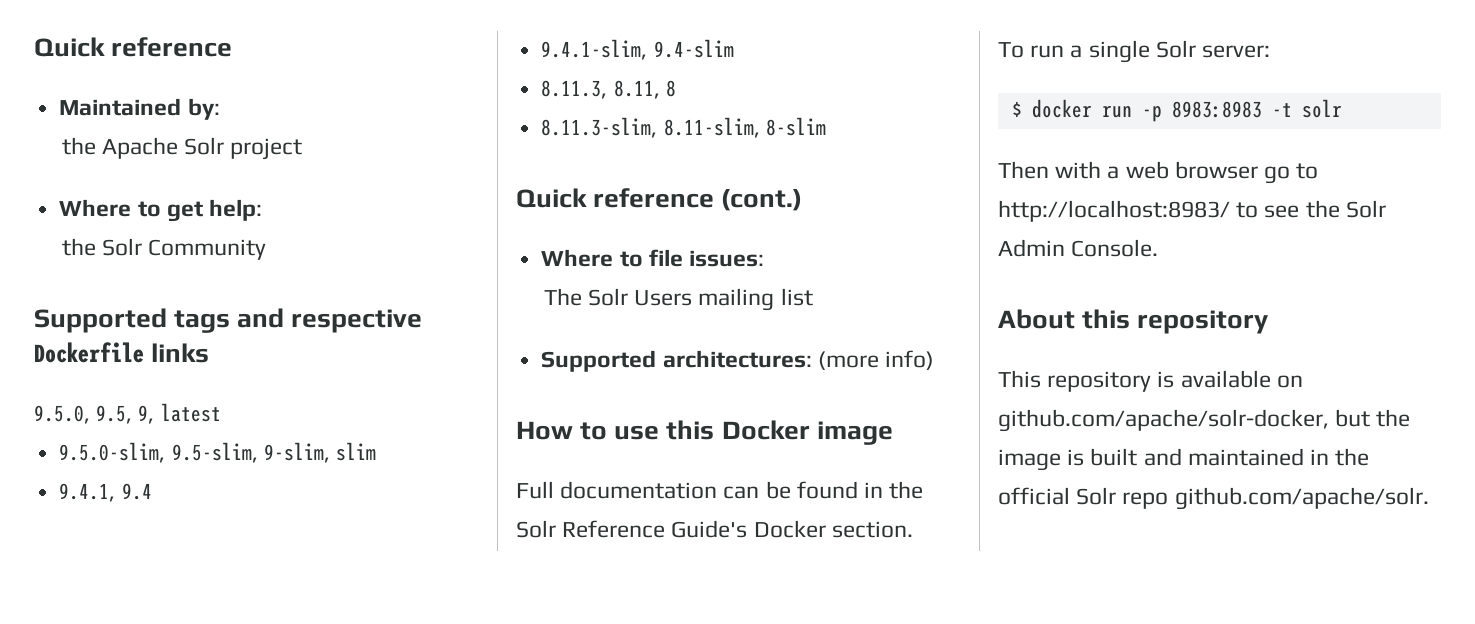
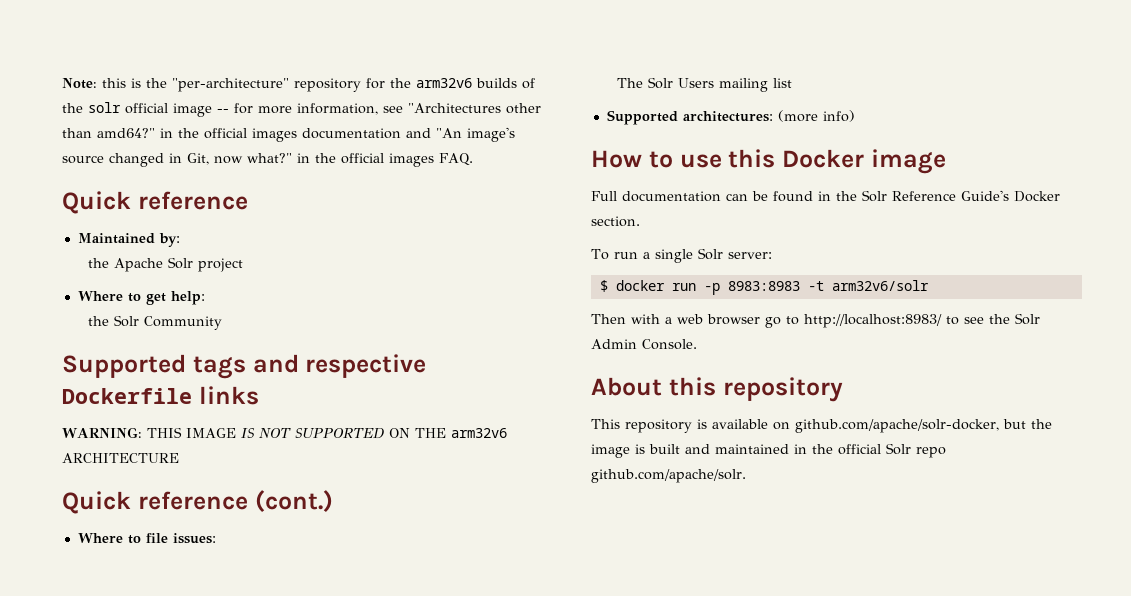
(34, 47) none -> [62,78,535,92] [62,102,541,117] [62,127,515,142] [62,153,473,167] Note: this is the "per-architecture" repository for the arm32v6 builds of the solr official image -- for more information, see "Architectures other than amd64?" in the official images documentation and "An image's source changed in Git, now what?" in the official images FAQ. //
[34,403,221,424] [59,442,376,463] [59,483,152,502] [541,39,734,60] [541,80,676,99] [541,117,826,138] 9.5.0, 9.5, 9, latest // 9.5.0-slim, 9.5-slim, 9-slim, slim // 9.4.1, 9.4 // 9.4.1-slim, 9.4-slim // 8.11.3, 8.11, 8 // 8.11.3-slim, 8.11-slim, 8-slim -> [62,427,507,439] [62,453,179,463] WARNING: THIS IMAGE IS NOT SUPPORTED ON THE arm32v6 ARCHITECTURE
[1301,99,1342,118] solr -> [831,280,929,291] arm32v6/solr

